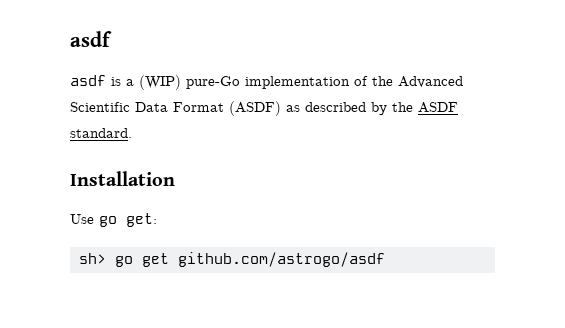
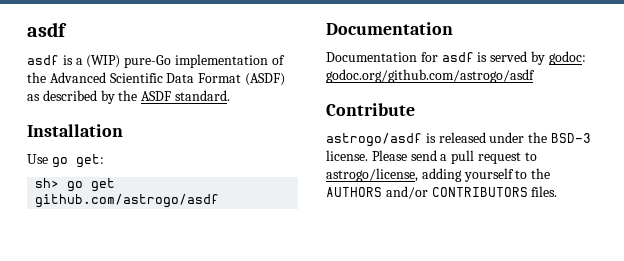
(385, 259) none -> [326,22,453,35] [326,51,586,65] [326,69,535,83] [326,103,415,116] [326,132,591,147] [326,150,537,164] [326,168,551,182] [326,186,558,199] // Documentation // Documentation for asdf is served by godoc: godoc.org/github.com/astrogo/asdf // Contribute // astrogo/asdf is released under the BSD-3 license. Please send a pull request to astrogo/license, adding yourself to the AUTHORS and/or CONTRIBUTORS files.

